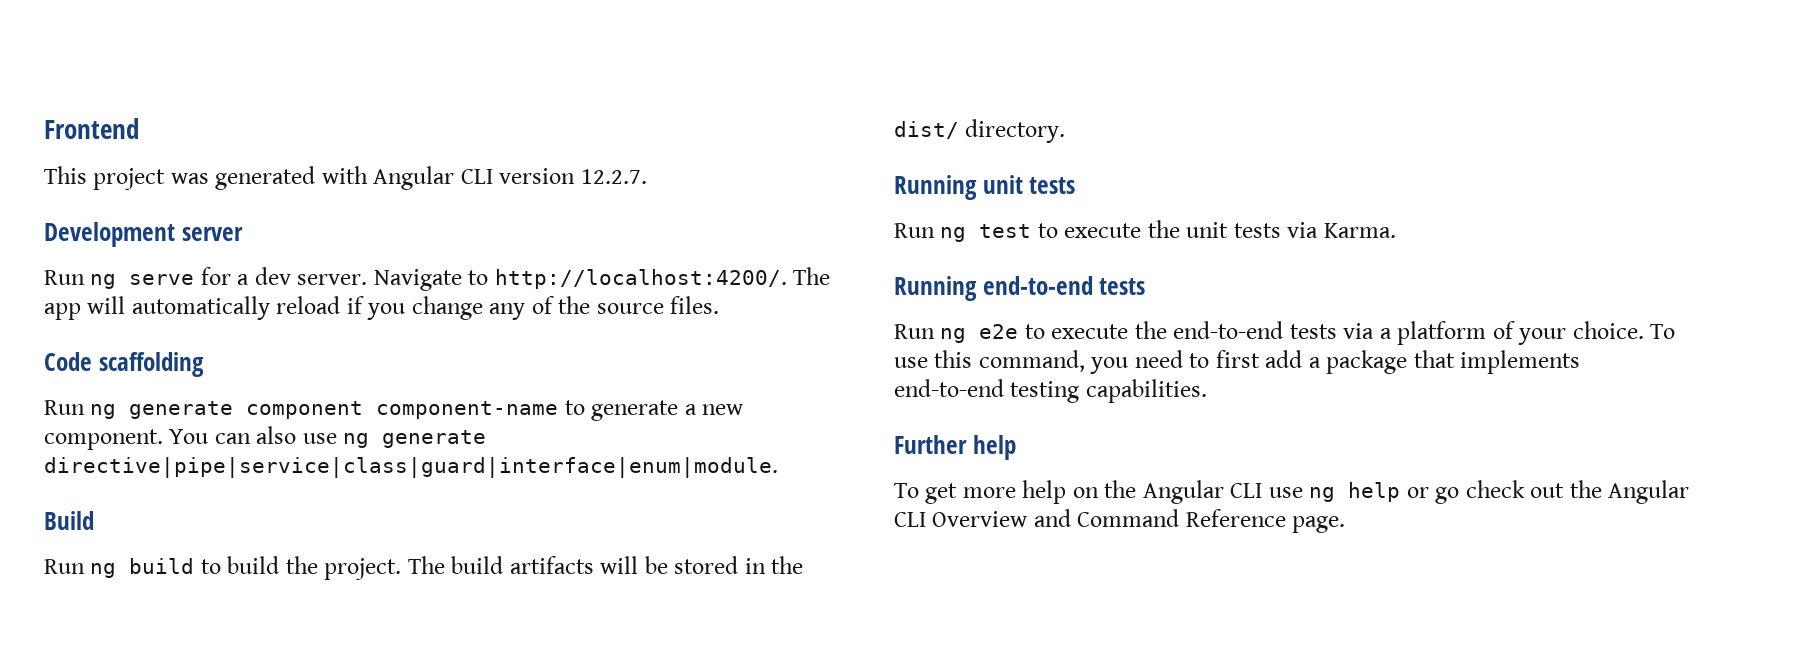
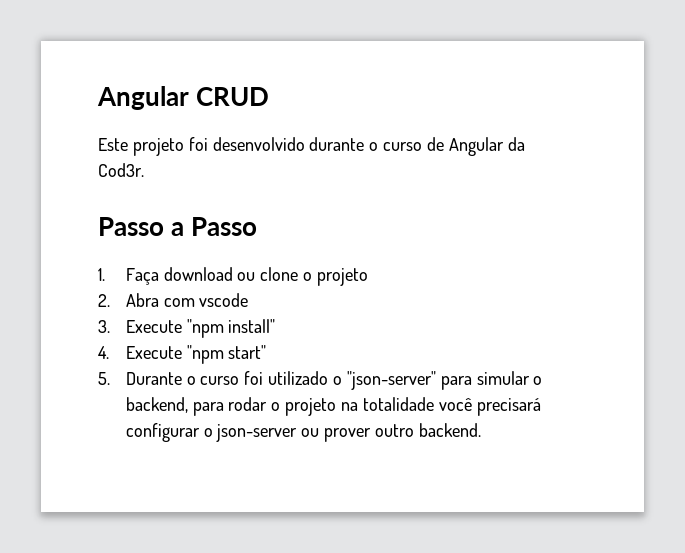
[44,118,139,139] [44,166,647,190] [44,222,243,247] [44,267,831,291] [44,296,720,320] [44,352,204,377] [44,400,744,421] [44,426,487,450] [44,457,778,478] [44,511,94,530] [44,556,804,580] [894,119,1066,143] [894,175,1076,200] [894,220,1396,242] [894,276,1146,301] [894,321,1676,345] [894,350,1581,374] [894,379,1207,403] [894,435,1016,460] [894,480,1690,504] [894,509,1346,533] Frontend // This project was generated with Angular CLI version 12.2.7. // Development server // Run ng serve for a dev server. Navigate to http://localhost:4200/. The app will automatically reload if you change any of the source files. // Code scaffolding // Run ng generate component component-name to generate a new component. You can also use ng generate directive|pipe|service|class|guard|interface|enum|module. // Build // Run ng build to build the project. The build artifacts will be stored in the dist/ directory. // Running unit tests // Run ng test to execute the unit tests via Karma. // Running end-to-end tests // Run ng e2e to execute the end-to-end tests via a platform of your choice. To use this command, you need to first add a package that implements end-to-end testing capabilities. // Further help // To get more help on the Angular CLI use ng help or go check out the Angular CLI Overview and Command Reference page. -> [97,86,269,110] [98,137,525,156] [98,163,144,177] [98,217,257,236] [98,267,368,286] [98,293,249,307] [98,319,276,338] [98,345,267,364] [98,371,543,390] [125,397,541,416] [125,423,481,442] Angular CRUD // Este projeto foi desenvolvido durante o curso de Angular da Cod3r. // Passo a Passo // 1. Faça download ou clone o projeto // 2. Abra com vscode // 3. Execute "npm install" // 4. Execute "npm start" // 5. Durante o curso foi utilizado o "json-server" para simular o backend, para rodar o projeto na totalidade você precisará configurar o json-server ou prover outro backend.

